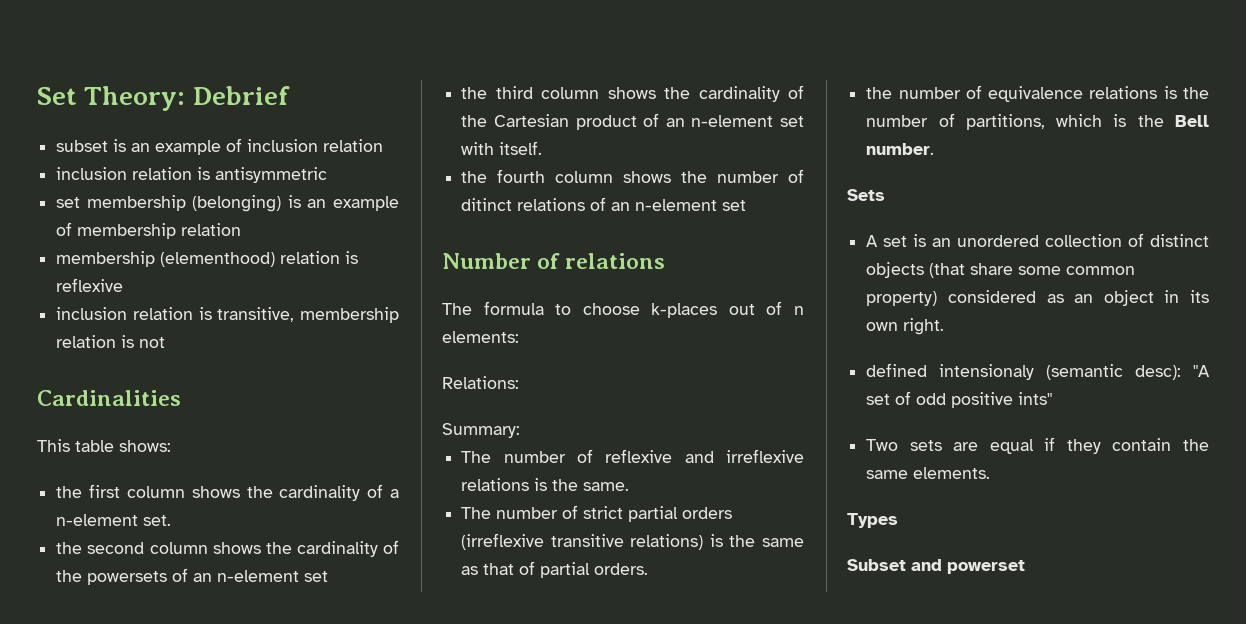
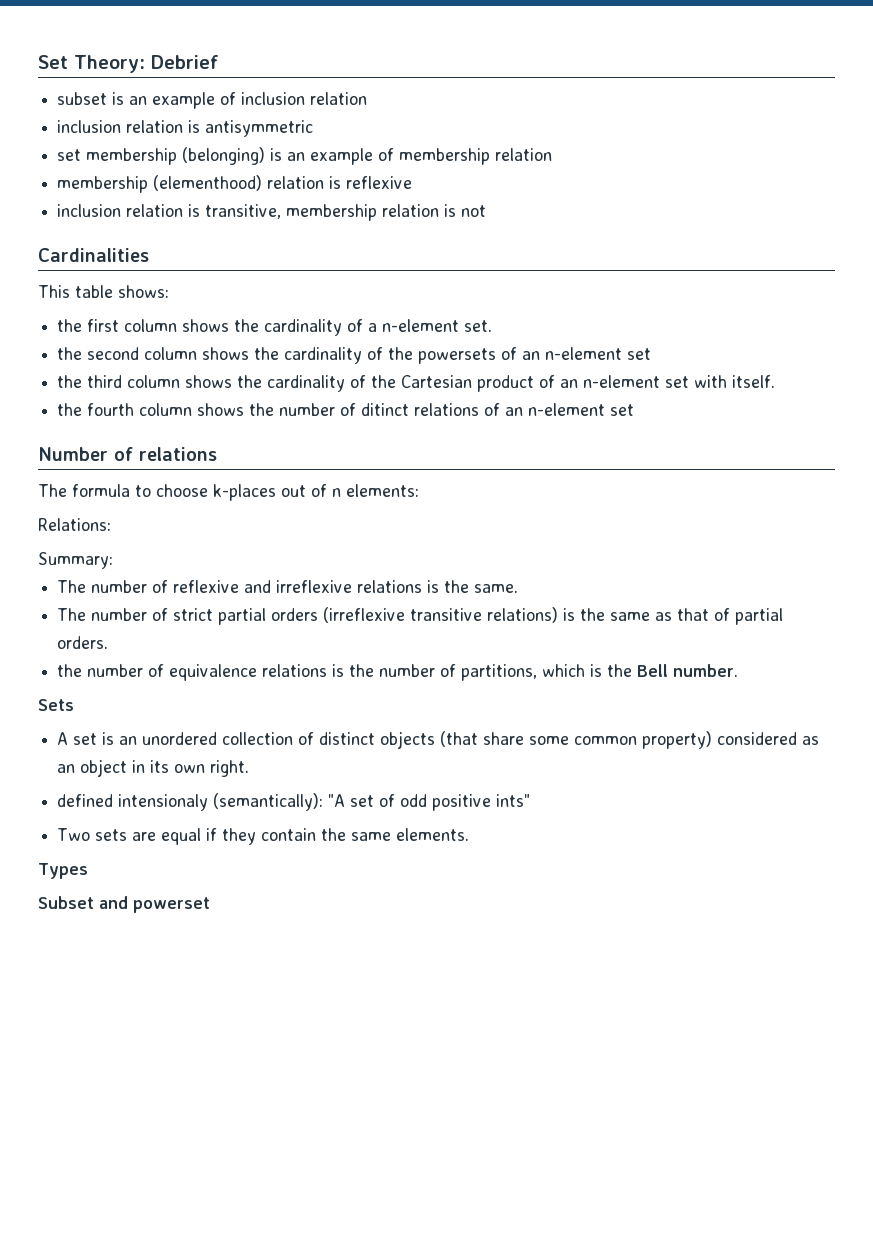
[1046,364,1182,380] (semantic desc): -> [213,793,324,811] (semantically):

